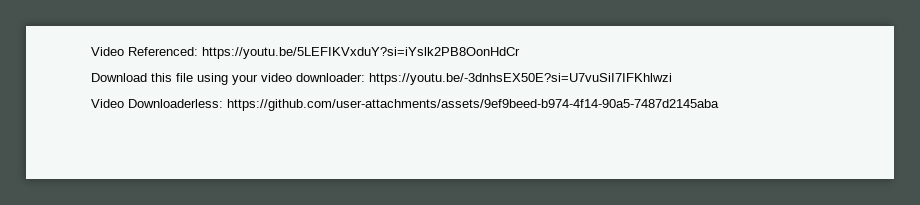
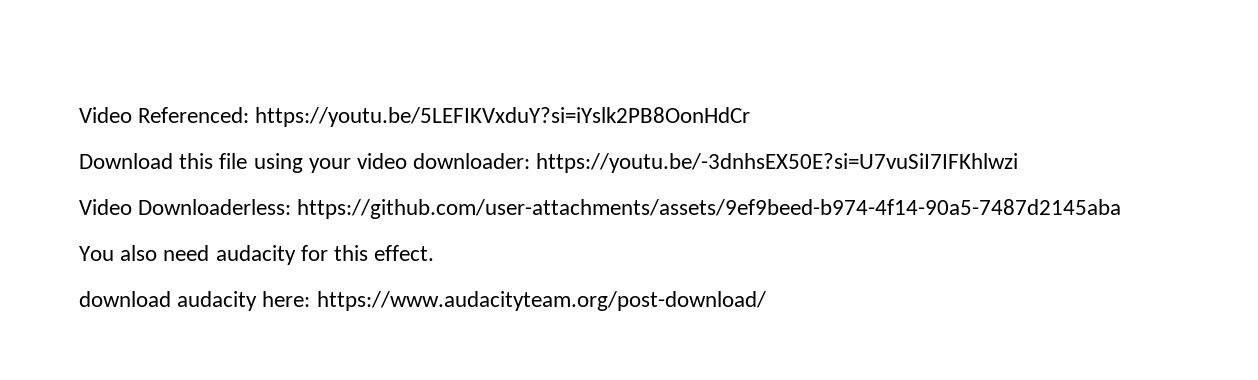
(719, 105) none -> [79,245,435,265] [79,291,766,311] // You also need audacity for this effect. // download audacity here: https://www.audacityteam.org/post-download/

